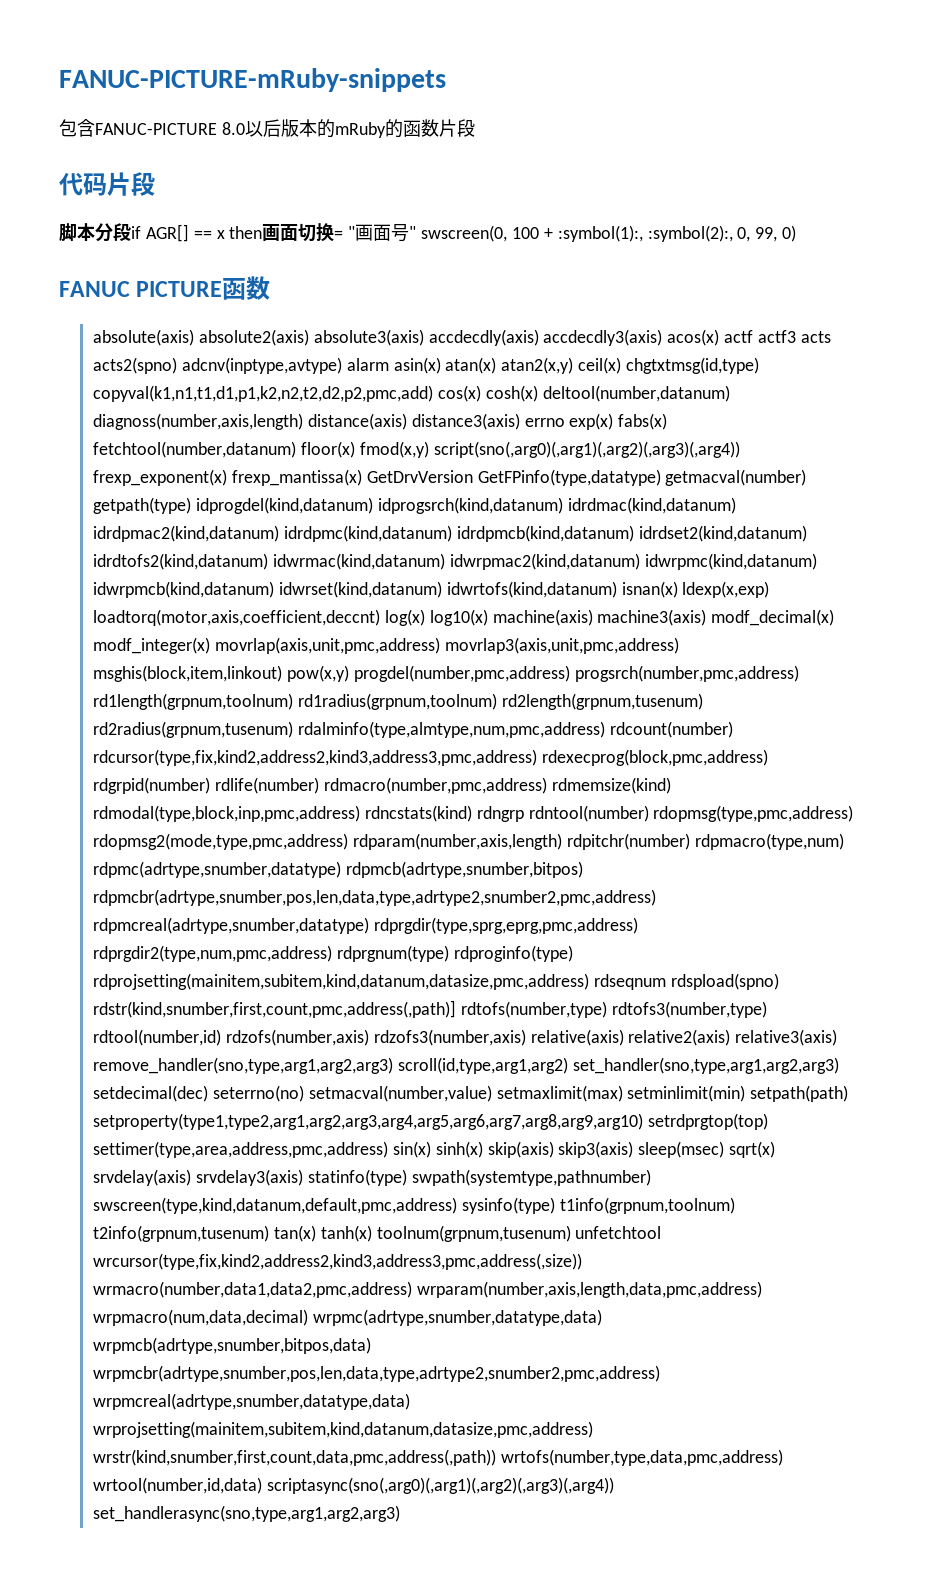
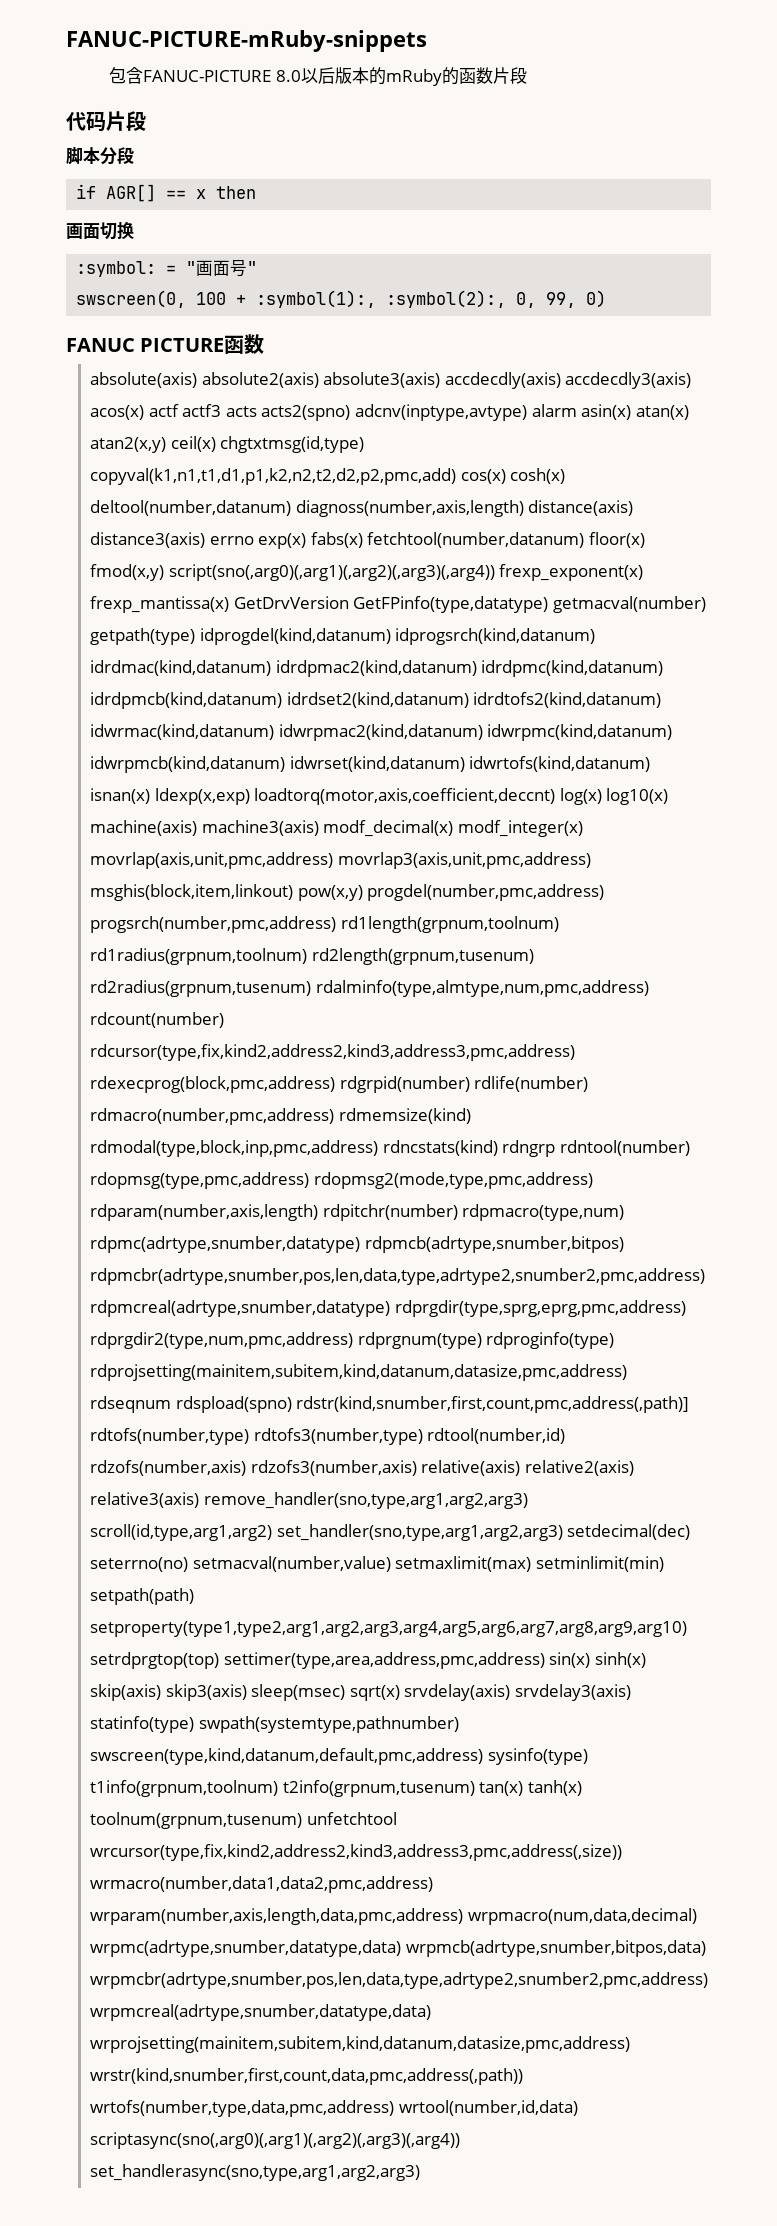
(131, 232) none -> (134, 155) //
(263, 232) none -> (257, 192) //
(335, 232) none -> [76,261,157,277] // :symbol:
(417, 232) none -> (258, 267) //

